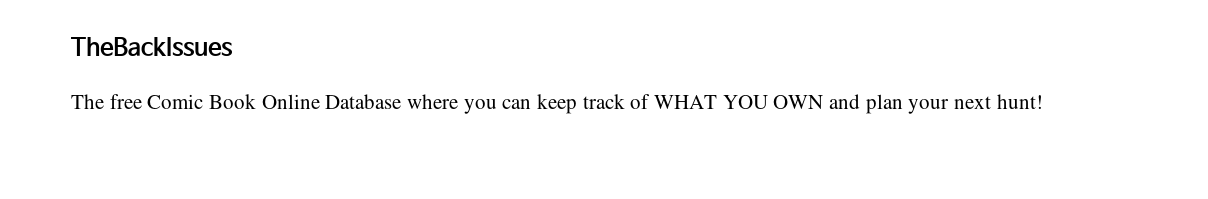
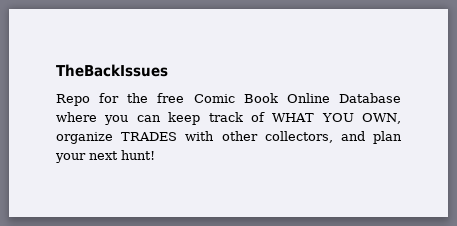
[71,94,104,109] The -> [56,93,149,106] Repo for the
[773,95,824,109] OWN -> [362,113,401,124] [56,131,333,144] OWN, organize TRADES with other collectors,

